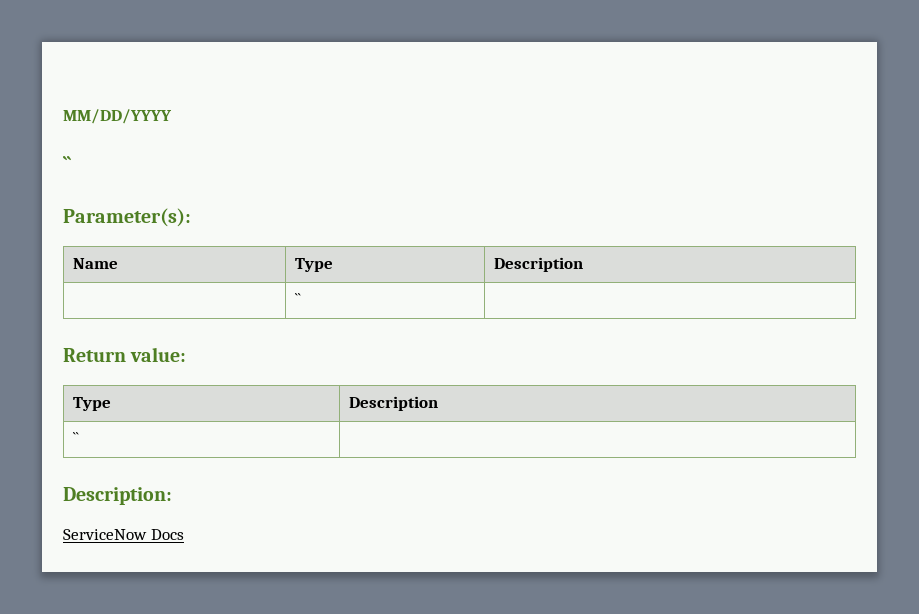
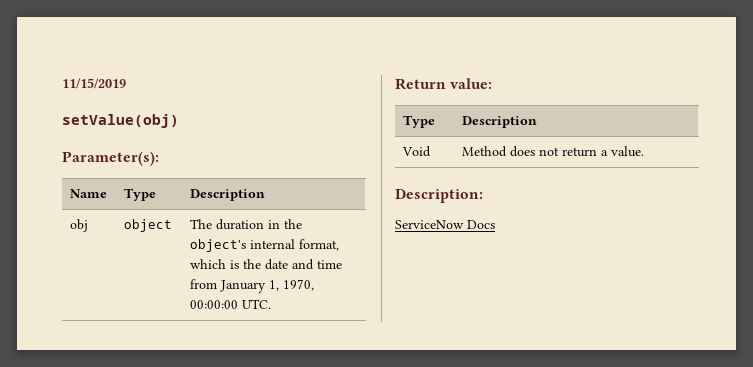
[63,109,172,124] [63,156,72,172] MM/DD/YYYY // `` -> [62,78,126,89] [62,114,179,128] 11/15/2019 // setValue(obj)
[294,293,301,305] [63,347,187,362] [72,397,111,411] [348,396,438,411] [72,432,79,444] | `` | // Return value: // Type | Description // `` | -> [70,219,89,232] [124,219,173,232] [190,219,303,230] [190,239,340,252] [190,259,343,270] [190,279,315,293] [190,299,272,309] [395,78,493,90] [403,115,436,128] [462,116,538,128] [402,146,432,157] [462,146,645,157] obj | object | The duration in the object's internal format, which is the date and time from January 1, 1970, 00:00:00 UTC. // Return value: // Type | Description // Void | Method does not return a value.

